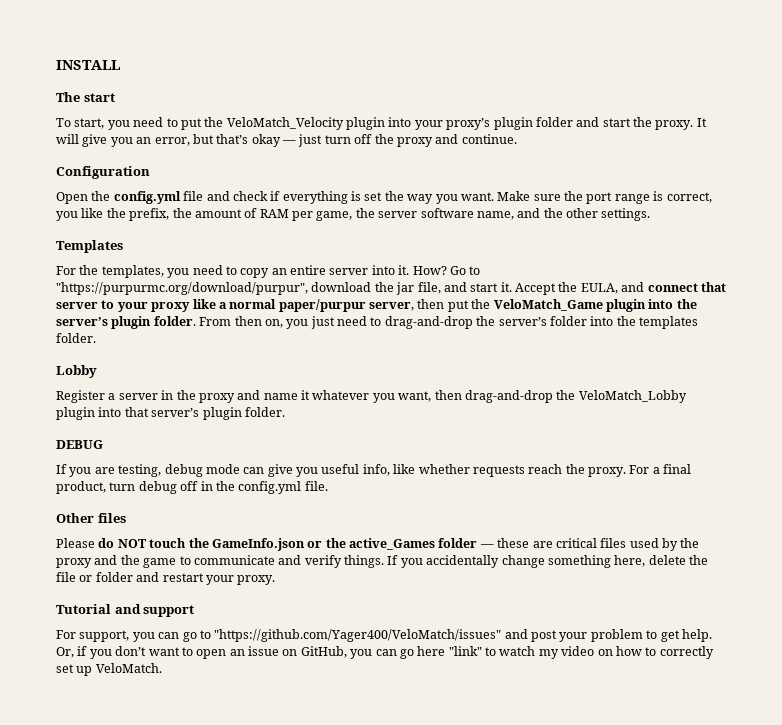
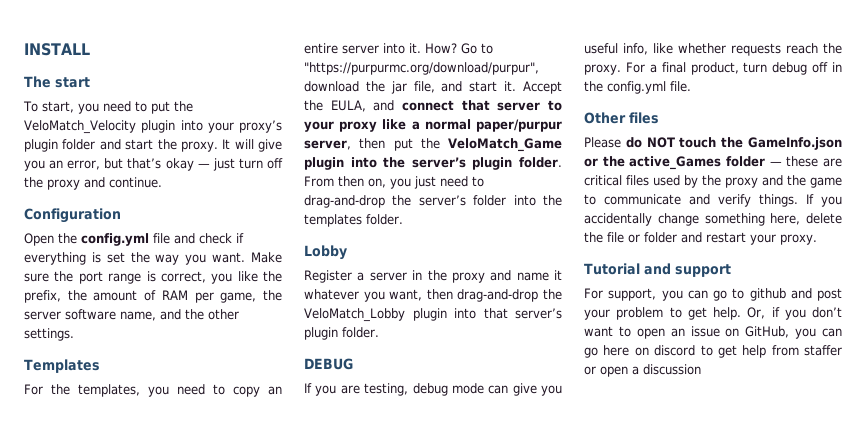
[214,629,502,642] "https://github.com/Yager400/VeloMatch/issues" -> [749,288,786,301] github
[448,646,714,659] [56,663,162,676] "link" to watch my video on how to correctly set up VeloMatch. -> [634,345,842,358] [584,364,701,377] on discord to get help from staffer or open a discussion

